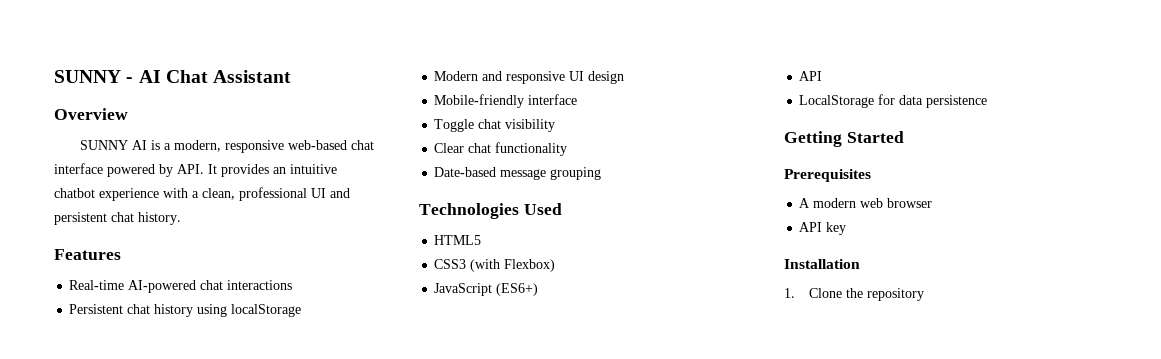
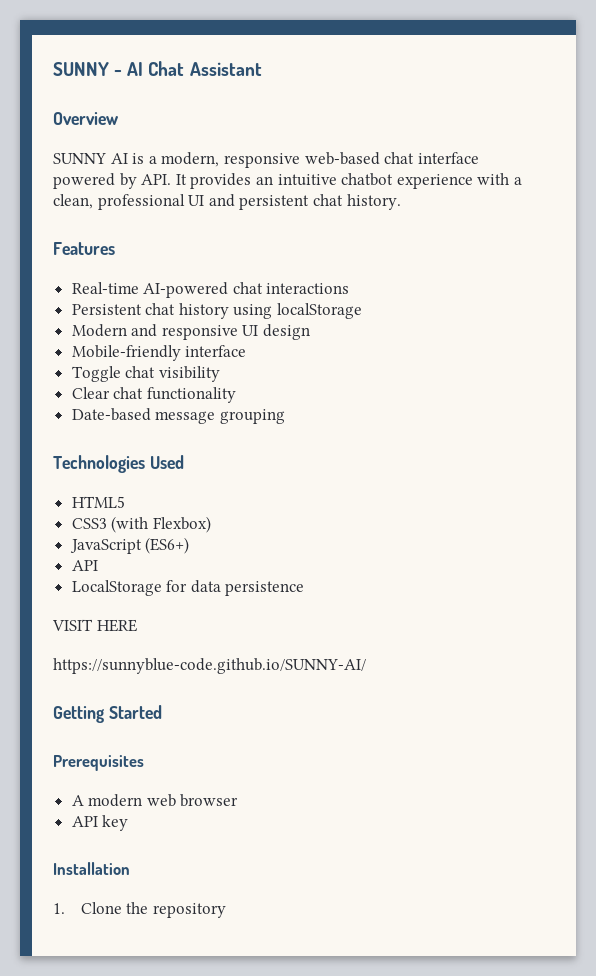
(988, 101) none -> [52,619,137,632] [53,658,366,674] // VISIT HERE // https://sunnyblue-code.github.io/SUNNY-AI/

